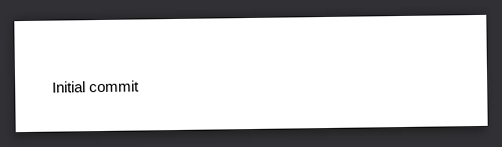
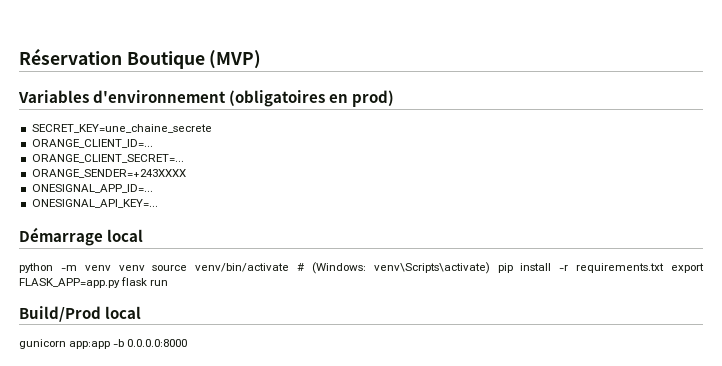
[52,80,141,93] Initial commit -> [19,48,262,69] [18,90,395,107] [31,124,212,133] [31,139,153,148] [31,154,184,163] [31,169,186,178] [31,184,153,193] [31,199,158,208] [19,227,144,246] [19,262,704,274] [19,277,169,288] [19,306,142,322] [19,339,188,349] Réservation Boutique (MVP) // Variables d'environnement (obligatoires en prod) // SECRET_KEY=une_chaine_secrete // ORANGE_CLIENT_ID=... // ORANGE_CLIENT_SECRET=... // ORANGE_SENDER=+243XXXX // ONESIGNAL_APP_ID=... // ONESIGNAL_API_KEY=... // Démarrage local // python -m venv venv source venv/bin/activate # (Windows: venv\Scripts\activate) pip install -r requirements.txt export FLASK_APP=app.py flask run // Build/Prod local // gunicorn app:app -b 0.0.0.0:8000

